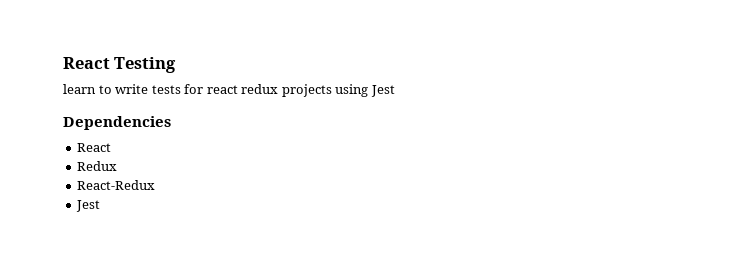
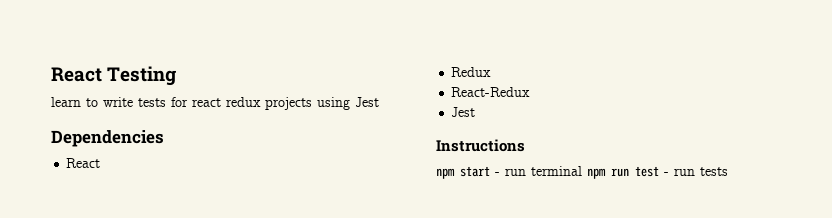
(101, 206) none -> [436,139,525,152] [436,166,728,179] // Instructions // npm start - run terminal npm run test - run tests

